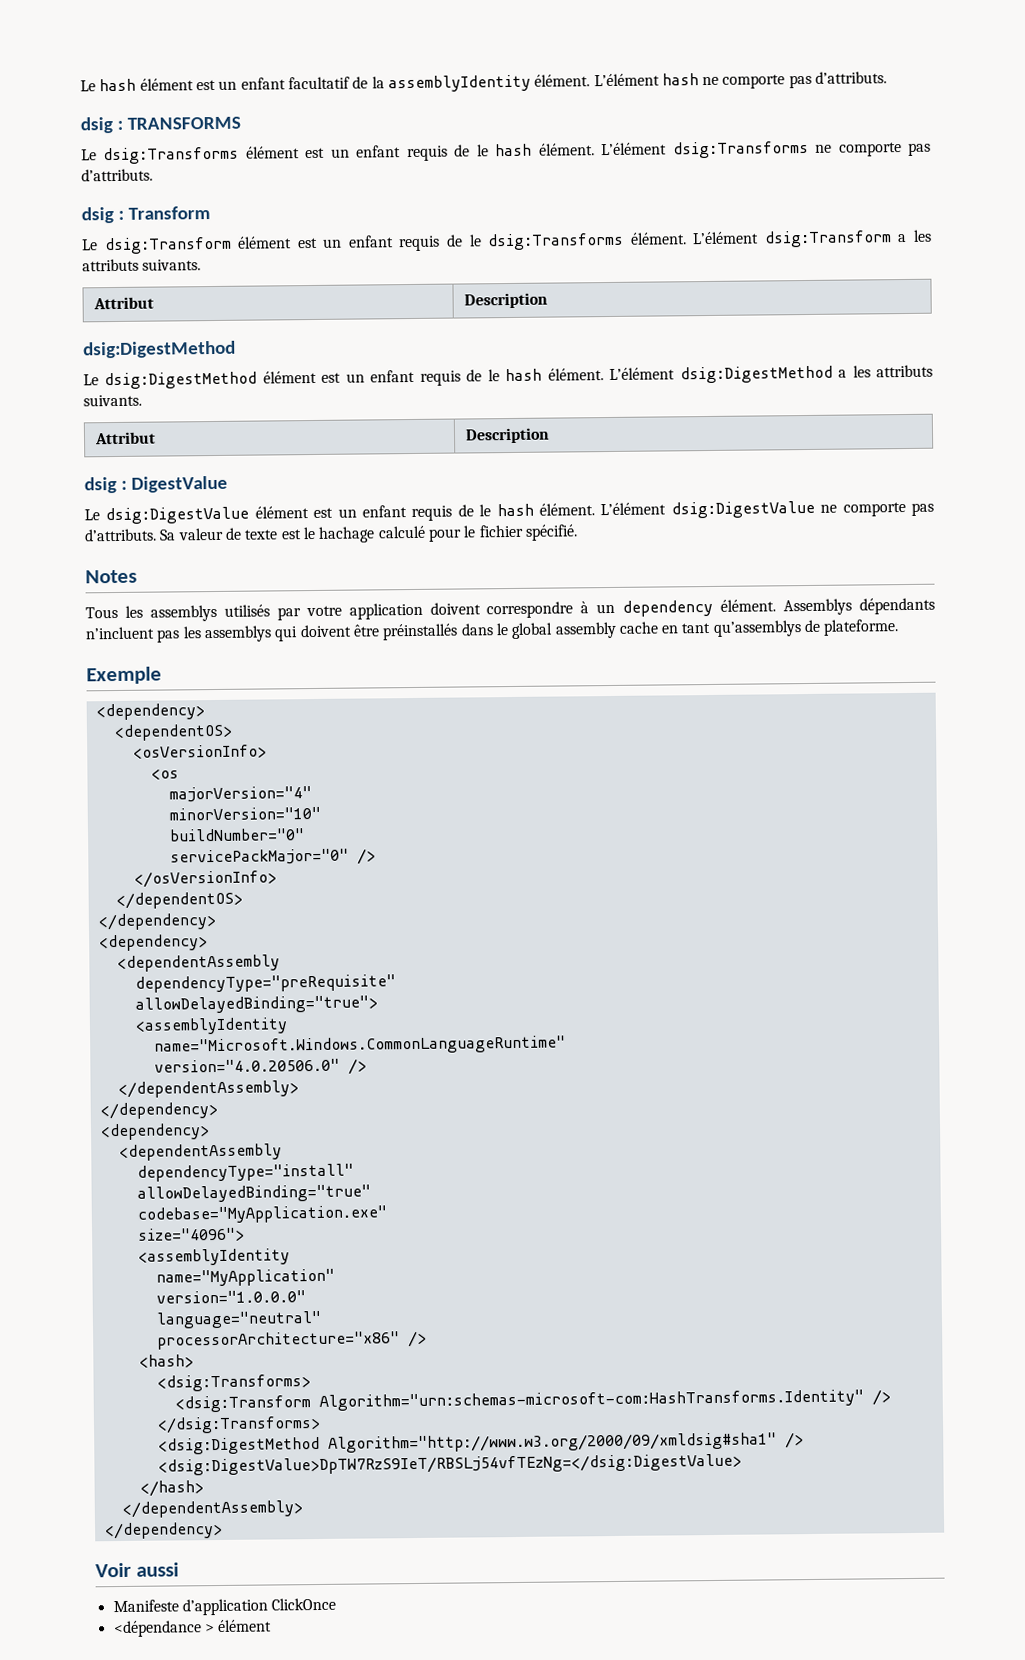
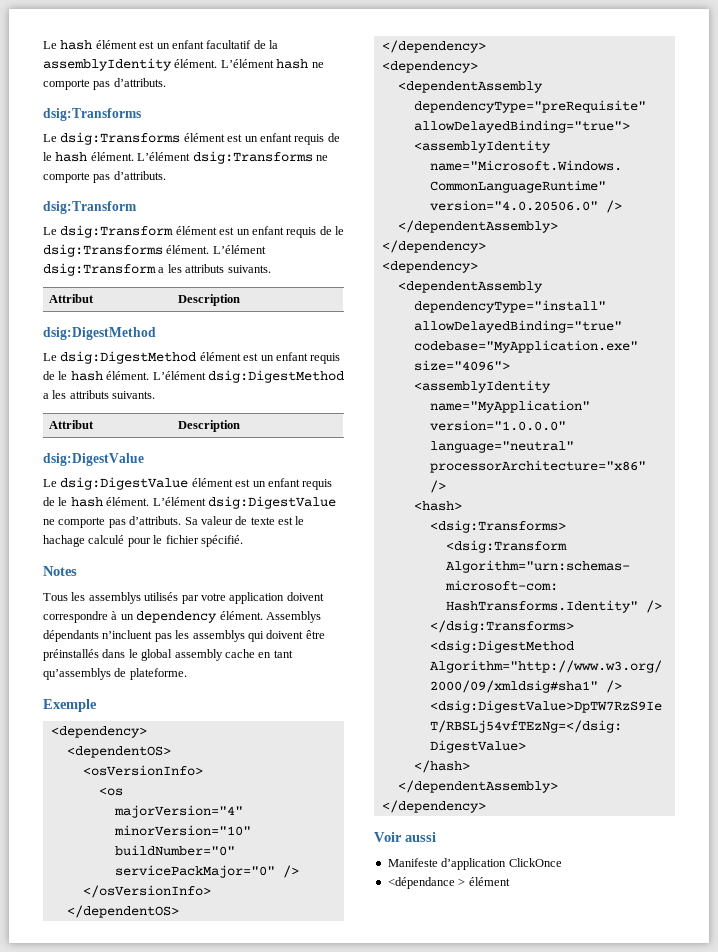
[80,116,241,134] dsig : TRANSFORMS -> [43,108,141,121] dsig:Transforms
[81,206,210,224] dsig : Transform -> [43,201,137,214] dsig:Transform
[84,475,228,494] dsig : DigestValue -> [43,453,144,466] dsig:DigestValue

